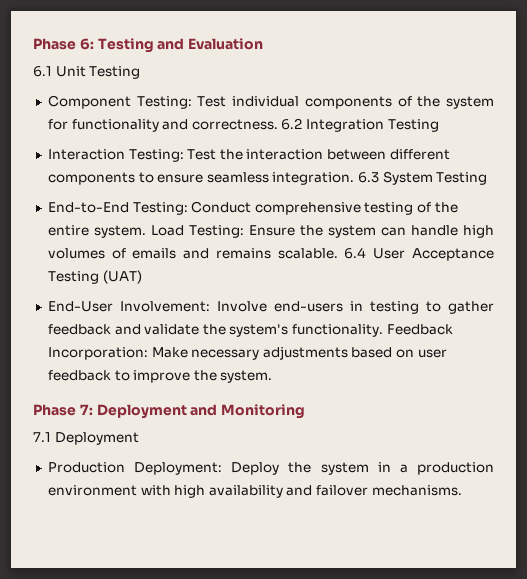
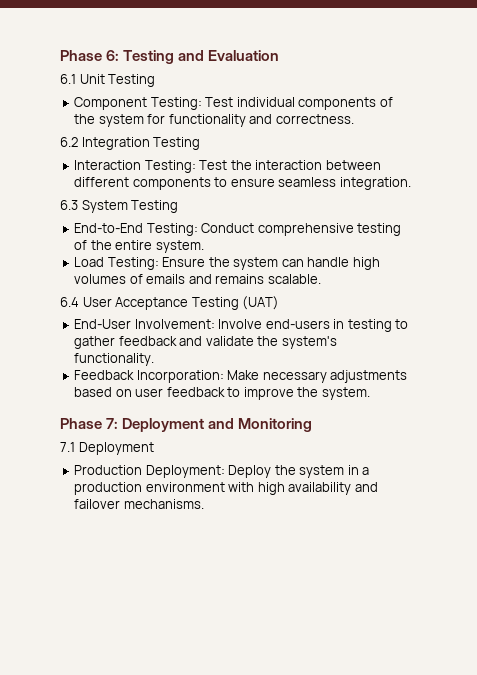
(278, 124) none -> (354, 119) //
(355, 178) none -> (411, 183) //
(146, 231) none -> (204, 246) //
(338, 253) none -> (321, 279) //
(384, 330) none -> (155, 359) //

